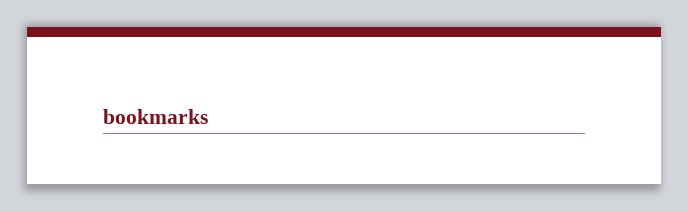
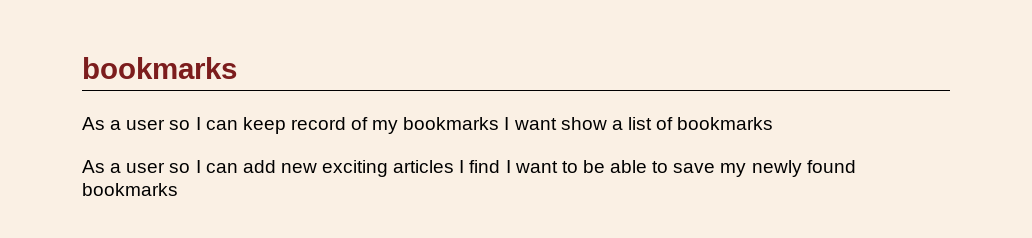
[103,109,208,124] bookmarks -> [82,57,237,79] [82,117,774,134] [82,160,856,177] [82,183,178,196] bookmarks // As a user so I can keep record of my bookmarks I want show a list of bookmarks // As a user so I can add new exciting articles I find I want to be able to save my newly found bookmarks

